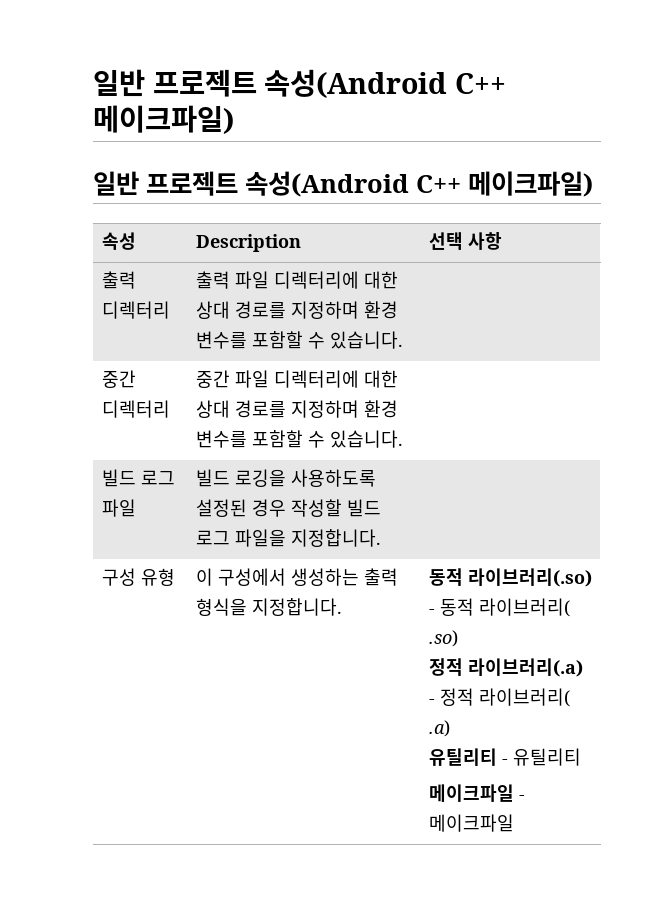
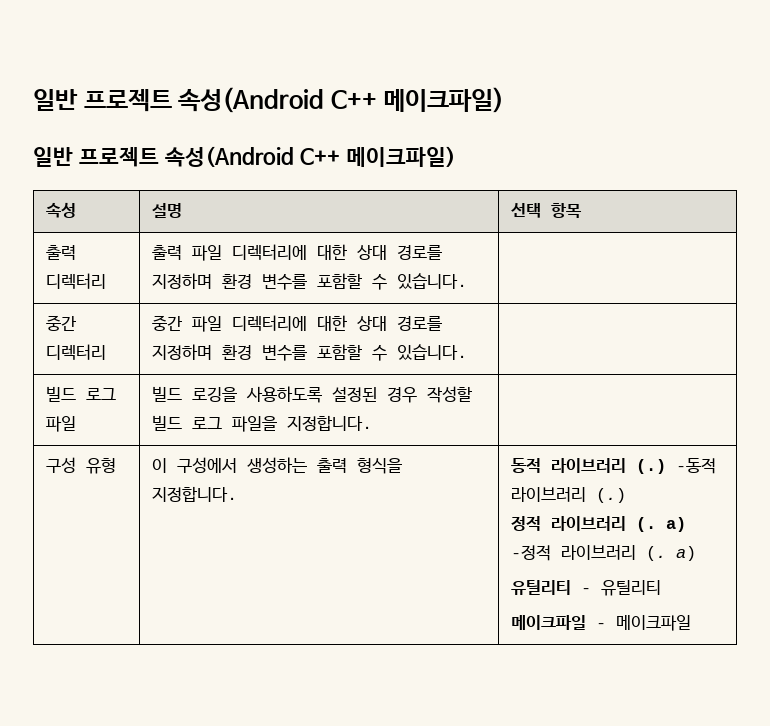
[195,234,301,252] Description -> [152,203,183,218] 설명
[467,232,502,250] 사항 -> [551,203,583,218] 항목
[467,568,592,587] [428,598,570,617] [428,630,458,647] [428,658,583,677] [428,688,570,707] [428,720,450,737] 라이브러리(.so) - 동적 라이브러리( .so) // 정적 라이브러리(.a) - 정적 라이브러리( .a) -> [551,458,717,474] [511,487,627,503] [511,516,687,532] [511,545,697,561] 라이브러리 (.) -동적 라이브러리 (.) // 정적 라이브러리 (. a) -정적 라이브러리 (. a)

